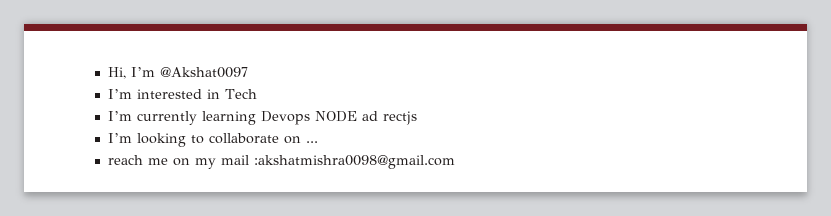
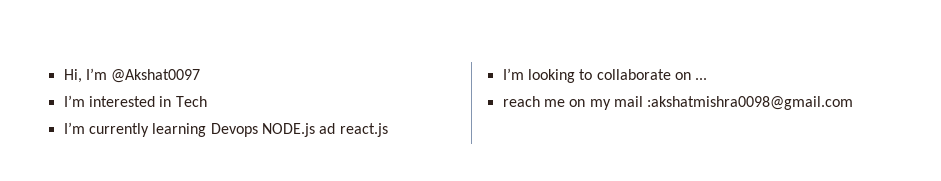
[314,111,417,125] NODE ad rectjs -> [261,123,388,137] NODE.js ad react.js

